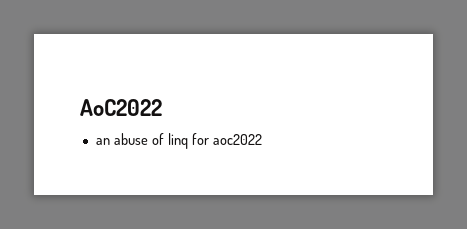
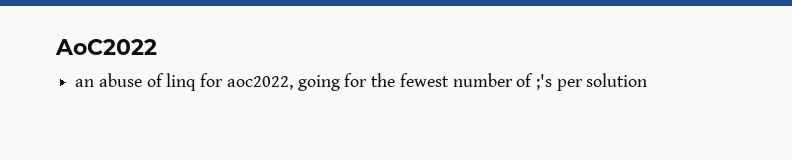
[212,134,262,145] aoc2022 -> [226,73,648,91] aoc2022, going for the fewest number of ;'s per solution

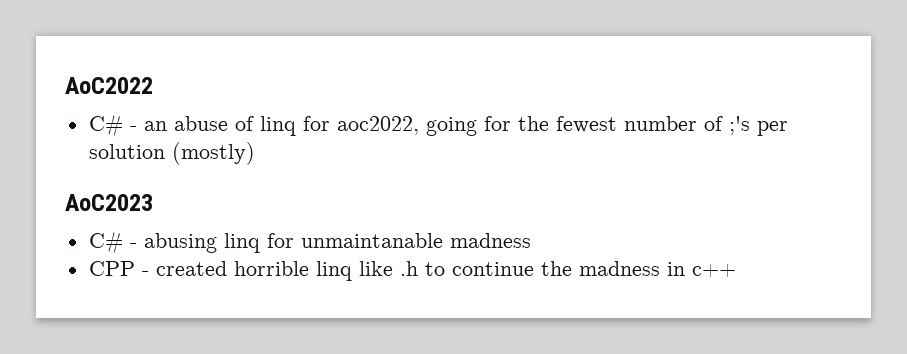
(157, 47) none -> [88,114,137,137] C# -
(648, 80) none -> [171,142,255,165] [65,194,153,211] [88,231,531,254] [88,261,736,281] (mostly) // AoC2023 // C# - abusing linq for unmaintanable madness // CPP - created horrible linq like .h to continue the madness in c++

